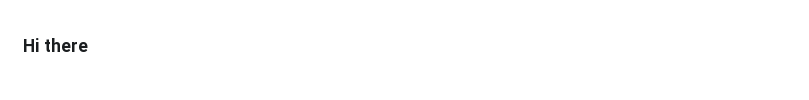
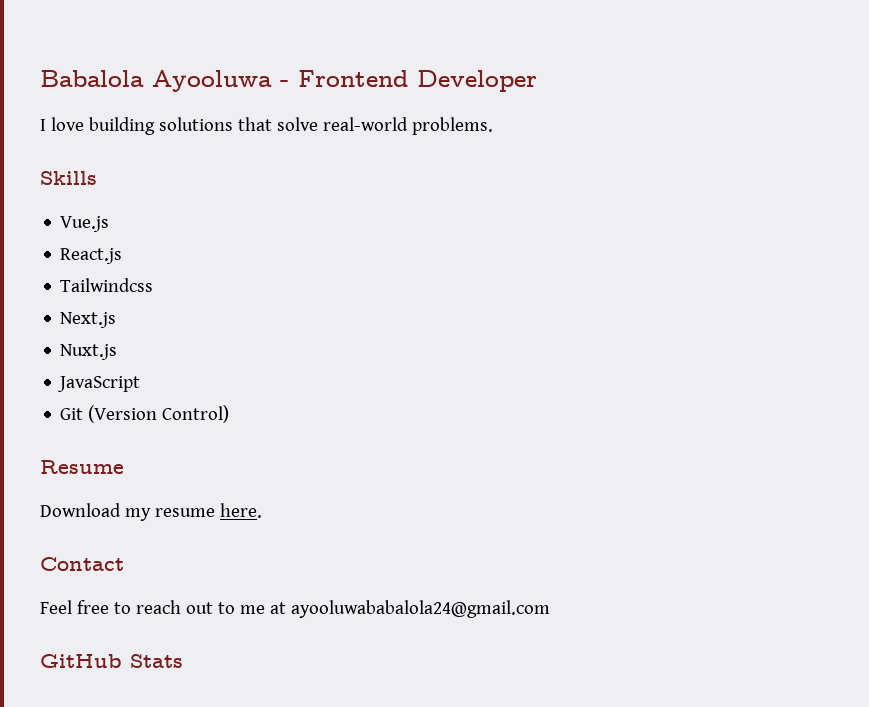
[23,38,88,52] Hi there -> [40,70,537,92] [40,117,493,135] [40,171,97,185] [60,216,110,232] [60,248,123,264] [60,278,154,292] [60,312,117,328] [60,344,118,360] [58,376,141,392] [60,405,230,423] [40,460,124,474] [40,503,262,521] [40,557,124,571] [40,600,550,618] [40,654,183,668] Babalola Ayooluwa - Frontend Developer // I love building solutions that solve real-world problems. // Skills // Vue.js // React.js // Tailwindcss // Next.js // Nuxt.js // JavaScript // Git (Version Control) // Resume // Download my resume here. // Contact // Feel free to reach out to me at ayooluwababalola24@gmail.com // GitHub Stats

